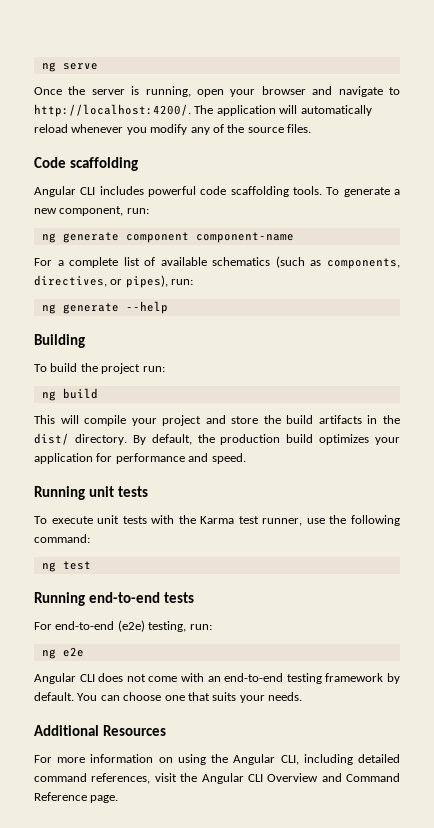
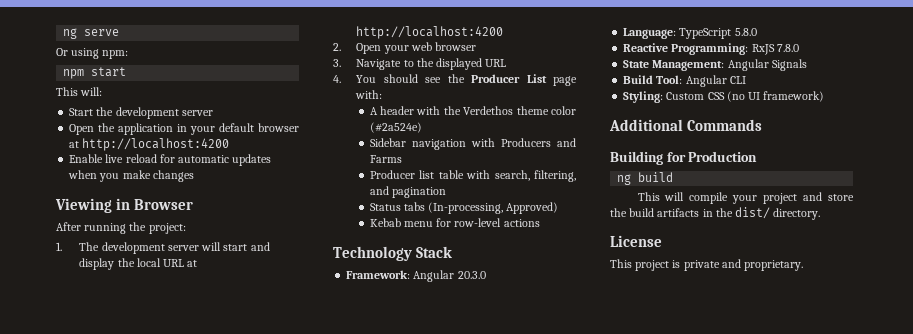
[34,86,400,97] [34,104,372,117] [34,124,311,135] [34,157,138,171] [34,186,400,197] [34,206,149,216] [41,232,294,243] [34,256,400,269] [34,275,194,288] [41,301,168,314] [34,334,85,348] [34,363,165,374] Once the server is running, open your browser and navigate to http://localhost:4200/. The application will automatically reload whenever you modify any of the source files. // Code scaffolding // Angular CLI includes powerful code scaffolding tools. To generate a new component, run: // ng generate component component-name // For a complete list of available schematics (such as components, directives, or pipes), run: // ng generate --help // Building // To build the project run: -> [56,48,129,59] [63,67,127,79] [56,87,103,96] [69,107,213,119] [69,123,299,135] [69,138,230,151] [69,154,272,166] [68,170,194,182] [55,198,194,213] [56,222,186,234] [56,242,270,254] [79,258,198,270] [356,26,504,39] [333,42,477,54] [333,58,507,70] [333,74,577,86] [355,90,383,99] [369,106,576,115] [369,122,422,133] [369,138,576,150] [369,155,402,163] [369,170,576,182] [369,186,446,198] [369,202,559,214] [369,218,540,227] [333,246,453,261] [346,270,486,282] [623,28,757,39] [623,43,799,55] [623,59,807,71] [623,75,746,87] [623,91,825,103] [609,119,763,131] [610,151,758,165] Or using npm: // npm start // This will: // Start the development server // Open the application in your default browser at http://localhost:4200 // Enable live reload for automatic updates when you make changes // Viewing in Browser // After running the project: // 1. The development server will start and display the local URL at http://localhost:4200 // 2. Open your web browser // 3. Navigate to the displayed URL // 4. You should see the Producer List page with: // A header with the Verdethos theme color (#2a524e) // Sidebar navigation with Producers and Farms // Producer list table with search, filtering, and pagination // Status tabs (In-processing, Approved) // Kebab menu for row-level actions // Technology Stack // Framework: Angular 20.3.0 // Language: TypeScript 5.8.0 // Reactive Programming: RxJS 7.8.0 // State Management: Angular Signals // Build Tool: Angular CLI // Styling: Custom CSS (no UI framework) // Additional Commands // Building for Production
[132,434,400,445] [34,453,246,464] [34,486,148,500] [34,515,400,526] [34,534,90,543] [41,561,91,572] [34,592,194,606] [34,620,212,632] [41,647,84,659] [34,673,400,684] [34,692,302,703] [34,725,166,736] [34,754,401,765] [34,773,400,784] [34,792,119,803] By default, the production build optimizes your application for performance and speed. // Running unit tests // To execute unit tests with the Karma test runner, use the following command: // ng test // Running end-to-end tests // For end-to-end (e2e) testing, run: // ng e2e // Angular CLI does not come with an end-to-end testing framework by default. You can choose one that suits your needs. // Additional Resources // For more information on using the Angular CLI, including detailed command references, visit the Angular CLI Overview and Command Reference page. -> [610,235,662,247] [610,259,804,271] // License // This project is private and proprietary.

